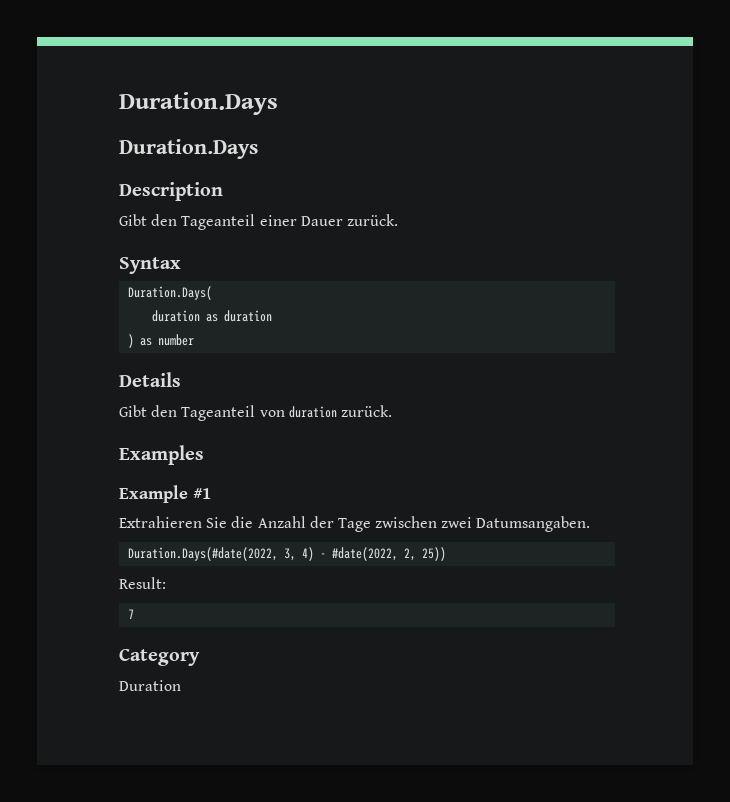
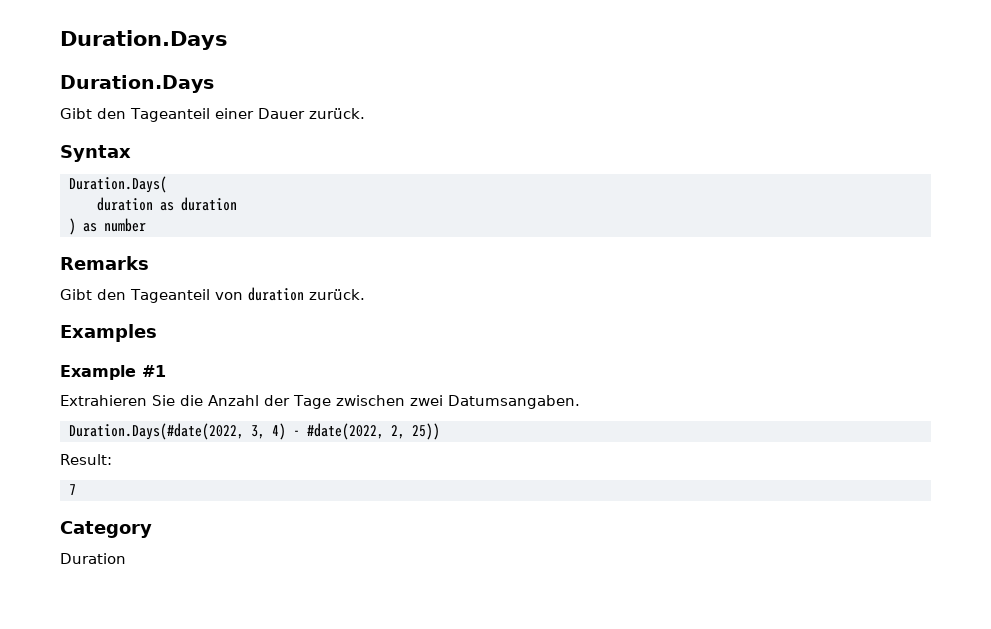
[119,182,223,201] // Description -> (214, 84) none
[119,372,181,387] Details -> [60,256,149,270] Remarks

